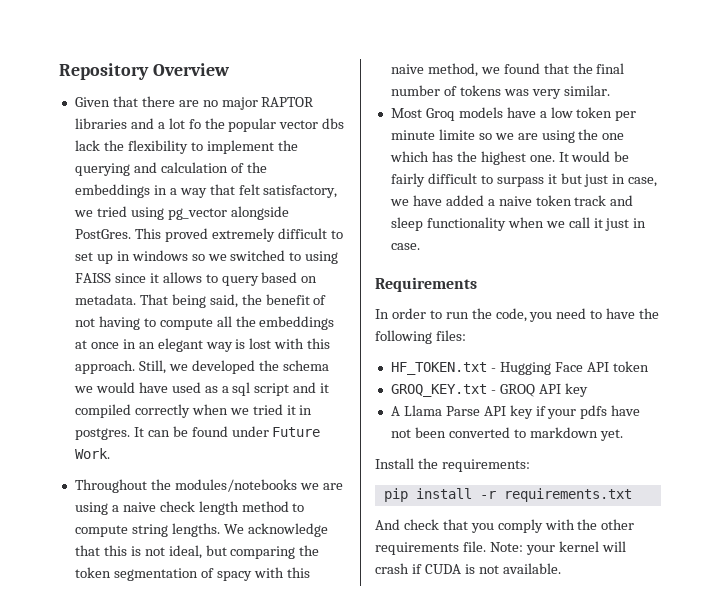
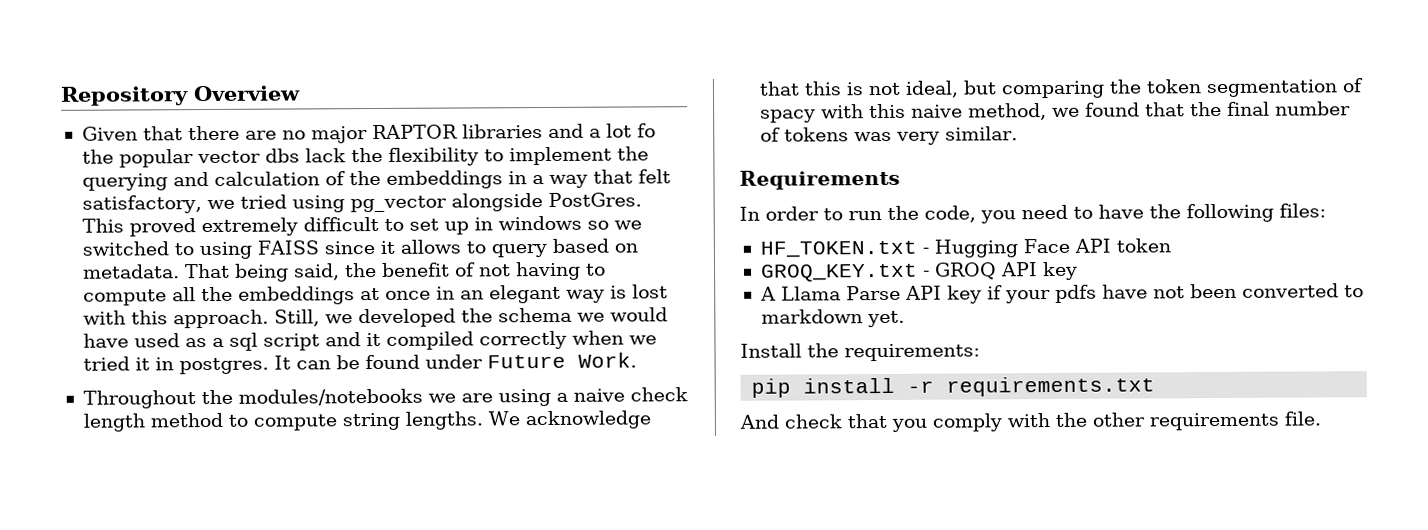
[390,107,637,121] [390,129,625,143] [389,151,630,165] [390,173,658,187] [389,195,634,206] [390,217,647,231] [390,243,420,250] // Most Groq models have a low token per minute limite so we are using the one which has the highest one. It would be fairly difficult to surpass it but just in case, we have added a naive token track and sleep functionality when we call it just in case. -> (1018, 133) none
[489,541,626,555] [375,563,561,574] Note: your kernel will crash if CUDA is not available. -> (1321, 418) none

